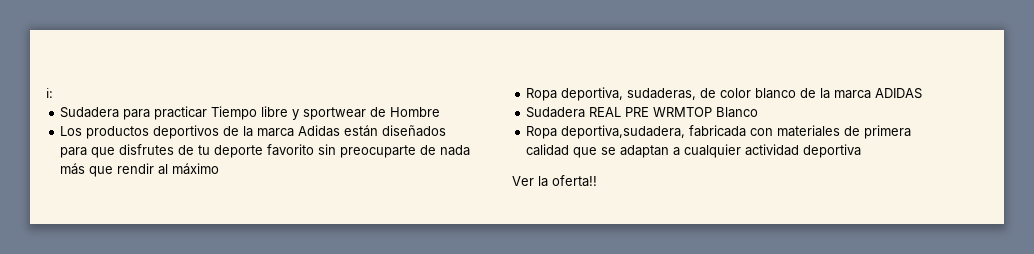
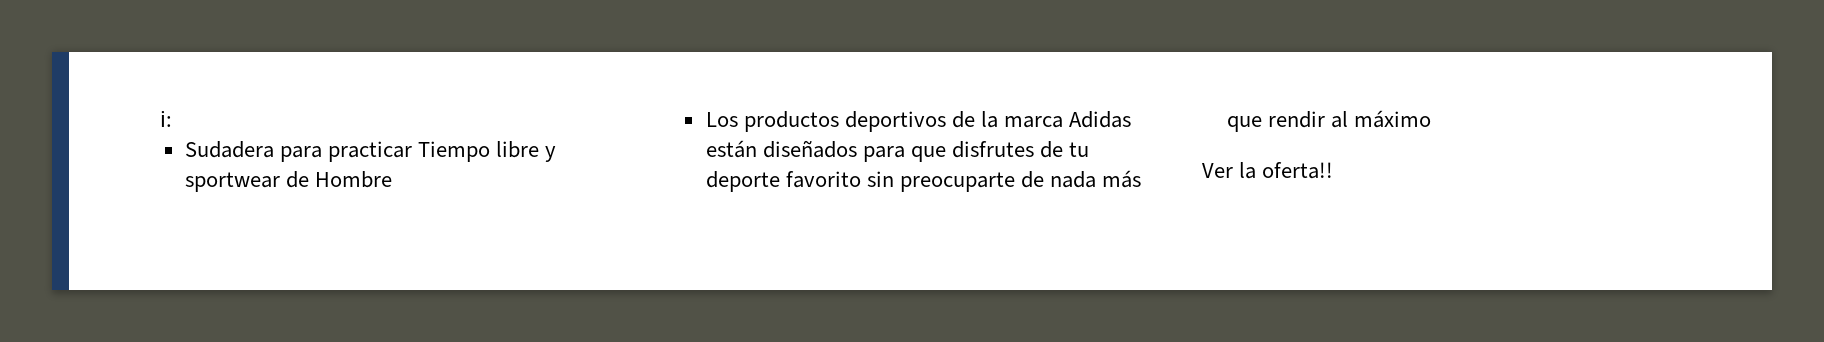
[526,87,923,101] [526,107,759,118] [526,125,912,139] [526,144,862,158] // Ropa deportiva, sudaderas, de color blanco de la marca ADIDAS // Sudadera REAL PRE WRMTOP Blanco // Ropa deportiva,sudadera, fabricada con materiales de primera calidad que se adaptan a cualquier actividad deportiva -> (1431, 119) none

